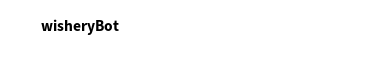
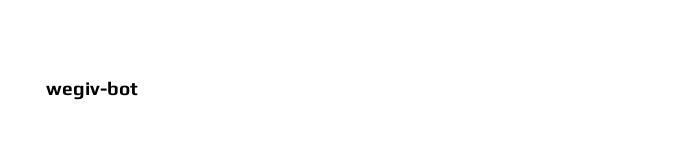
[41,19,119,35] wisheryBot -> [46,81,138,100] wegiv-bot

